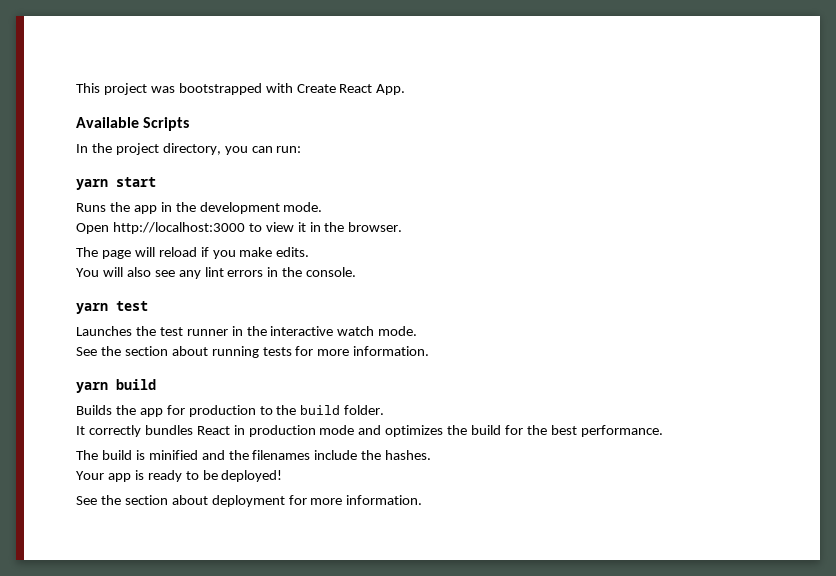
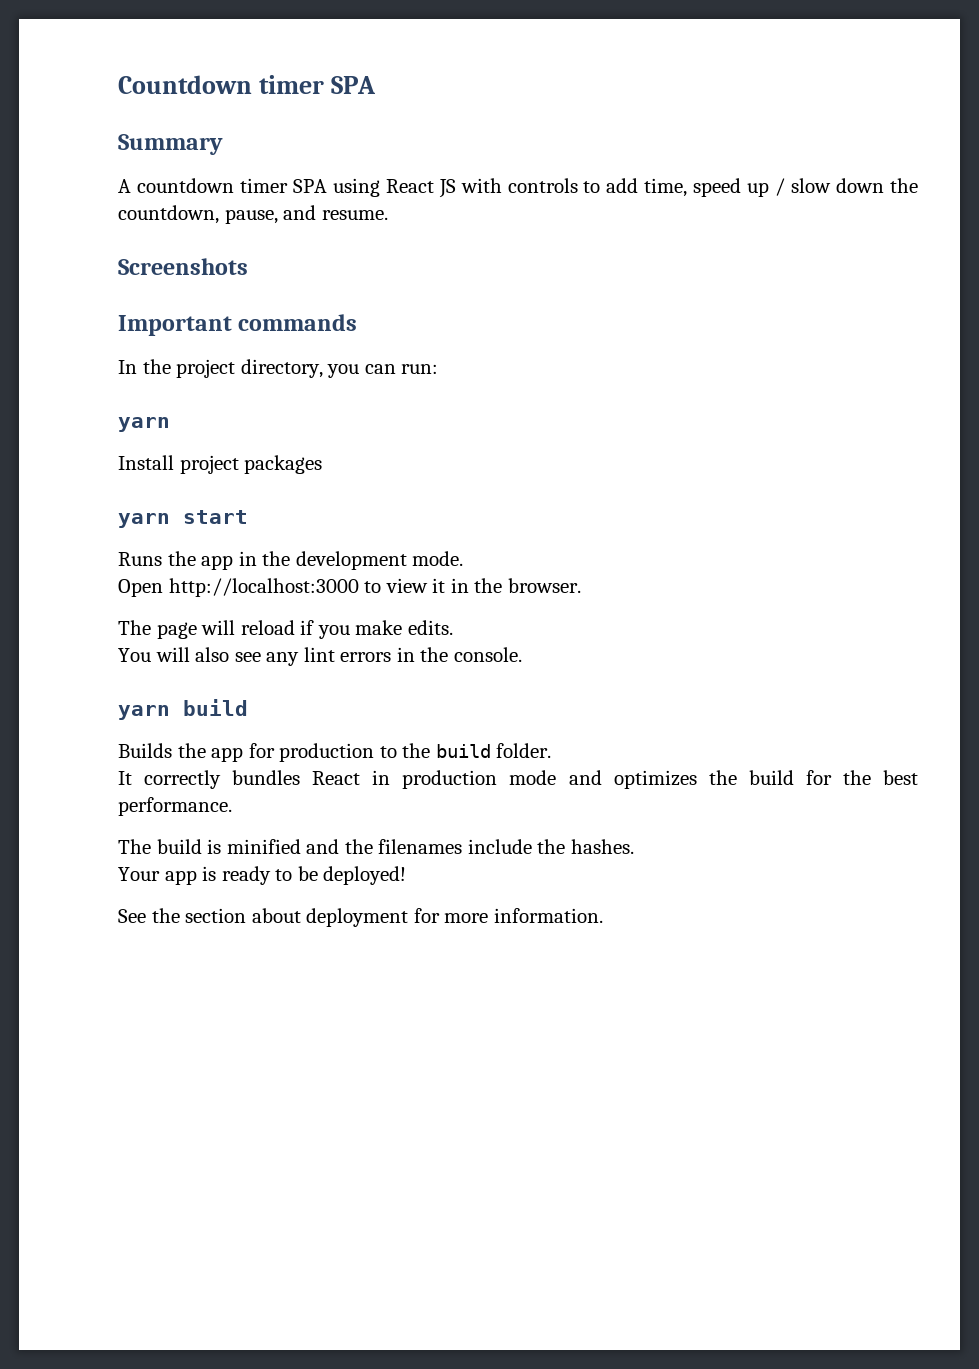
[76,83,406,95] [76,117,190,131] This project was bootstrapped with Create React App. // Available Scripts -> [118,75,377,94] [118,134,223,155] [118,178,919,198] [118,205,388,224] [118,258,248,275] [118,314,358,336] Countdown timer SPA // Summary // A countdown timer SPA using React JS with controls to add time, speed up / slow down the countdown, pause, and resume. // Screenshots // Important commands
(108, 184) none -> [118,455,323,474] [118,513,170,528] // Install project packages // yarn
[76,301,148,314] [76,326,418,336] [76,346,430,358] // yarn test // Launches the test runner in the interactive watch mode. // See the section about running tests for more information. -> (522, 654) none

